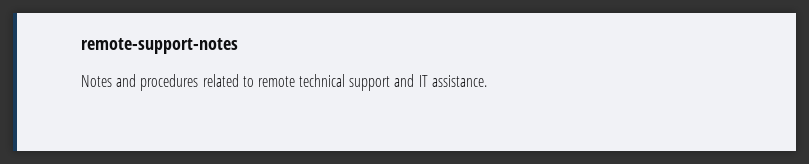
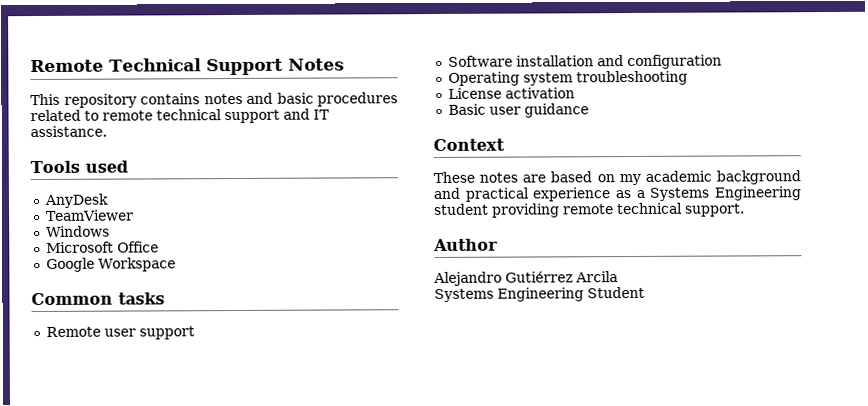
[81,38,238,54] [81,74,137,87] remote-support-notes // Notes and -> [30,58,345,76] [30,92,314,108] Remote Technical Support Notes // This repository contains notes and basic
(487, 81) none -> [30,160,128,174] [43,193,109,208] [45,209,134,221] [45,225,110,237] [45,241,159,253] [45,257,176,272] [31,292,165,306] [45,326,195,340] [447,54,722,70] [447,70,688,86] [447,87,575,99] [447,103,589,118] [433,138,505,152] [433,170,801,186] [433,186,801,202] [434,202,745,218] [433,238,498,252] [433,271,618,287] [434,286,645,302] // Tools used // AnyDesk // TeamViewer // Windows // Microsoft Office // Google Workspace // Common tasks // Remote user support // Software installation and configuration // Operating system troubleshooting // License activation // Basic user guidance // Context // These notes are based on my academic background and practical experience as a Systems Engineering student providing remote technical support. // Author // Alejandro Gutiérrez Arcila // Systems Engineering Student

